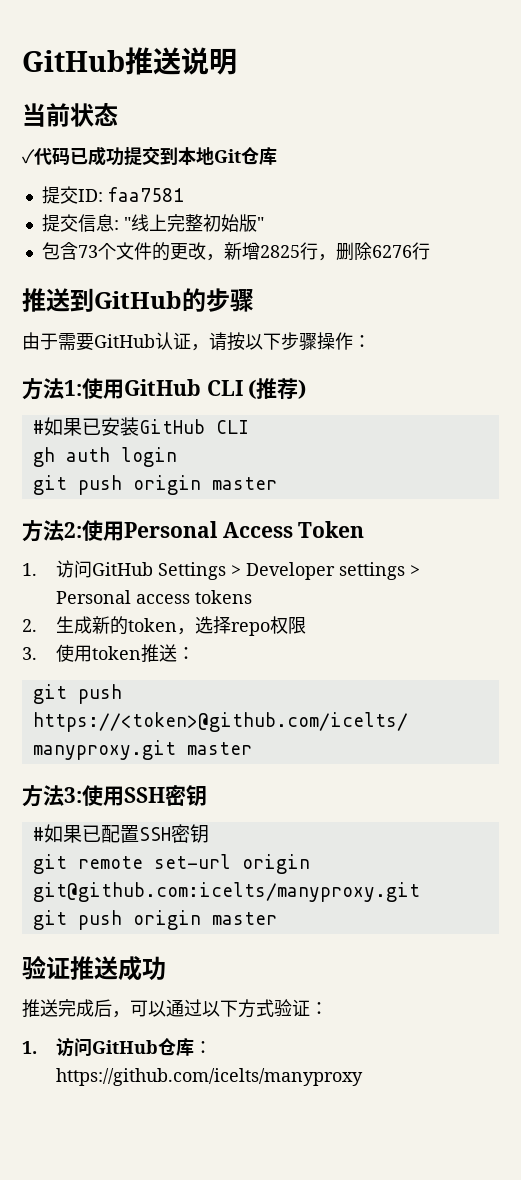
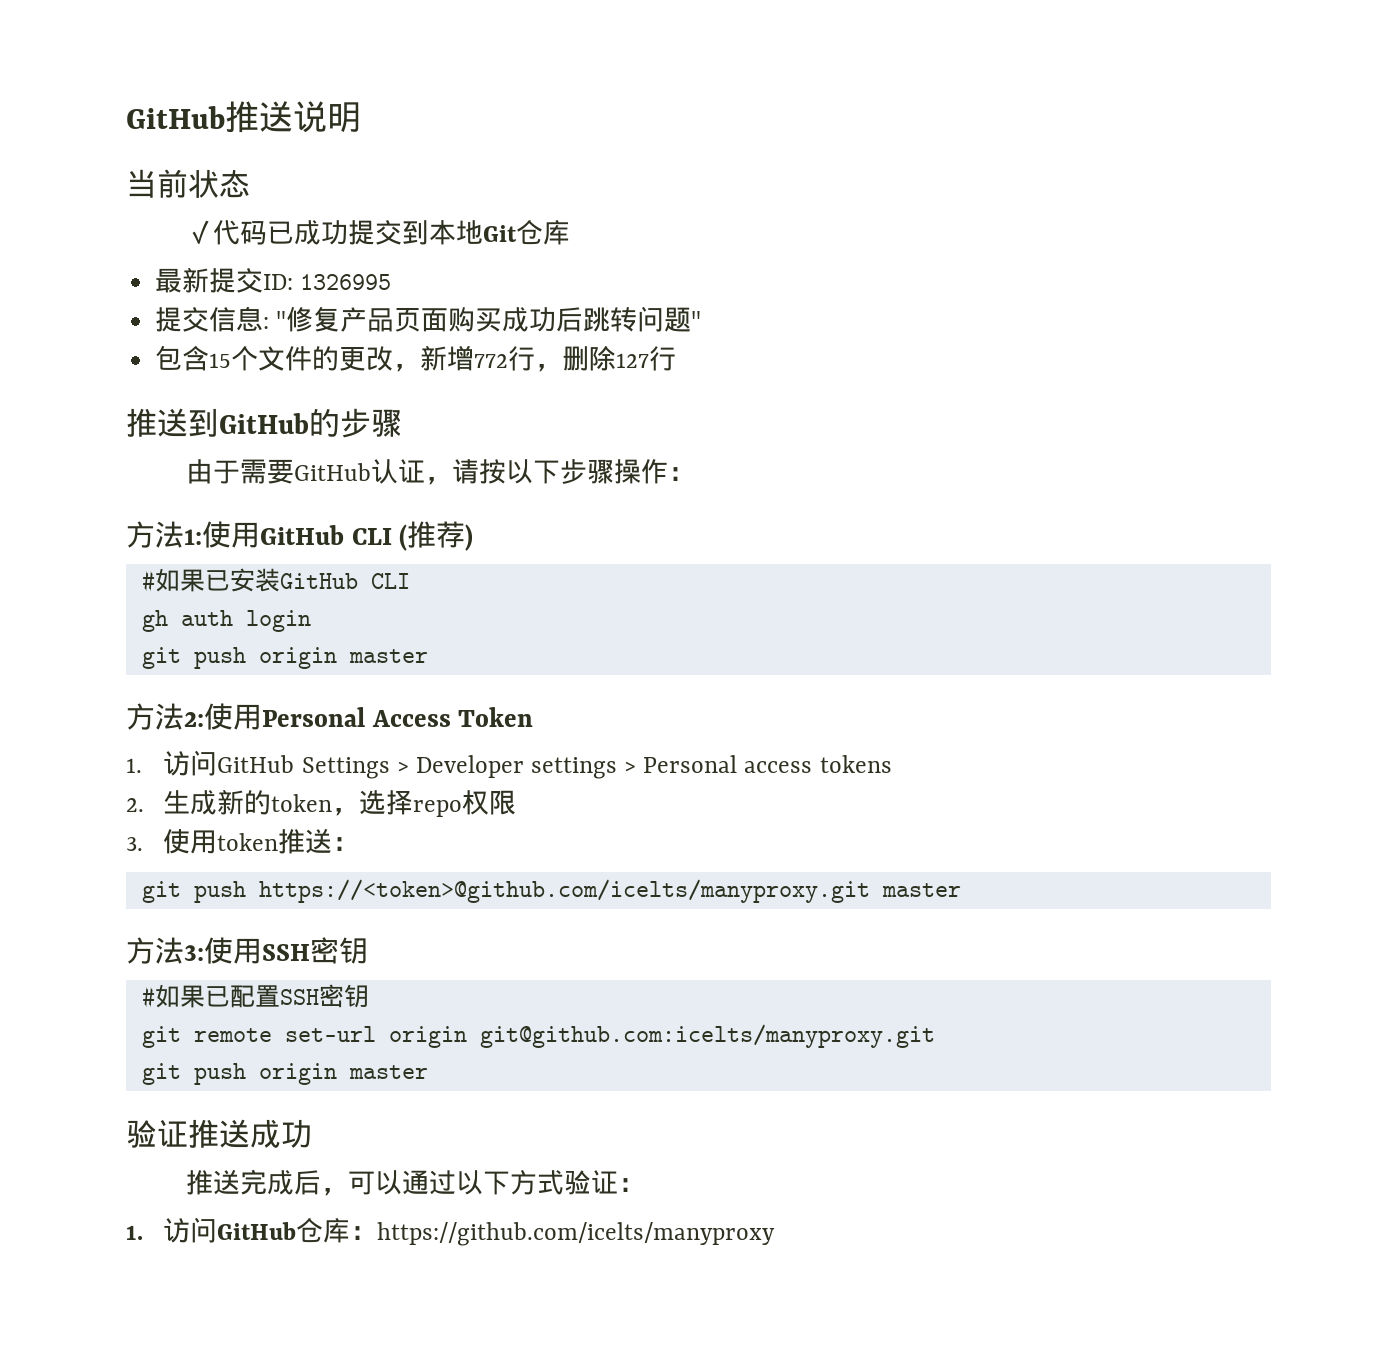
(277, 156) none -> [155,267,210,293] 最新
[107,187,184,202] faa7581 -> [300,274,392,290] 1326995
[130,214,257,232] 线上完整初始版 -> [286,306,692,332] 修复产品页面购买成功后跳转问题
[77,245,98,258] 73 -> [209,353,232,368] 15
[259,245,300,258] 2825 -> [474,354,509,368] 772
[371,245,412,258] 6276 -> [616,353,650,368] 127

